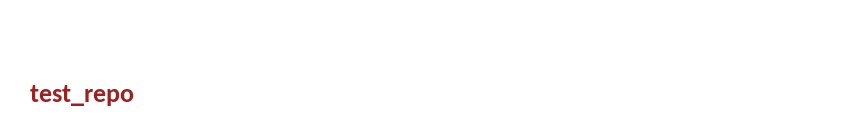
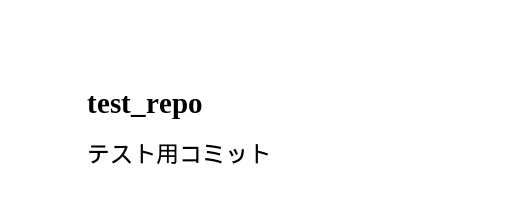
(134, 95) none -> [87,144,271,165] // テスト用コミット

